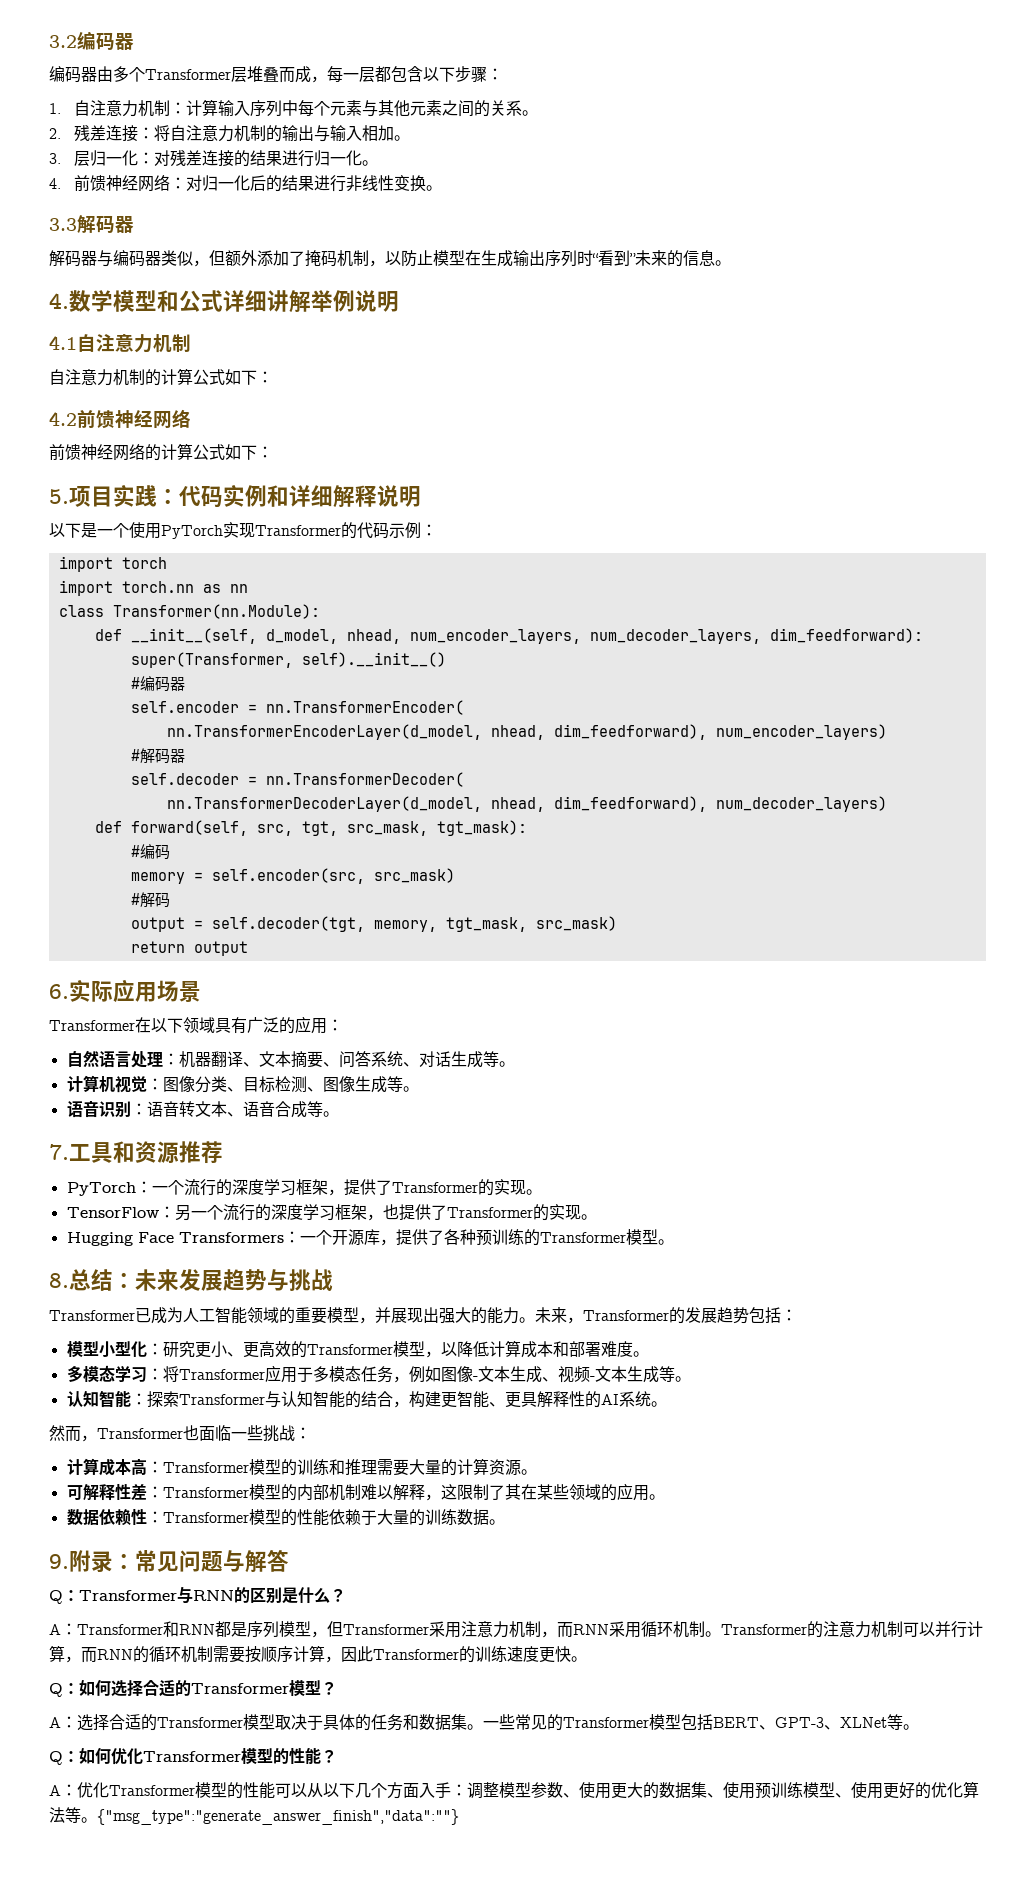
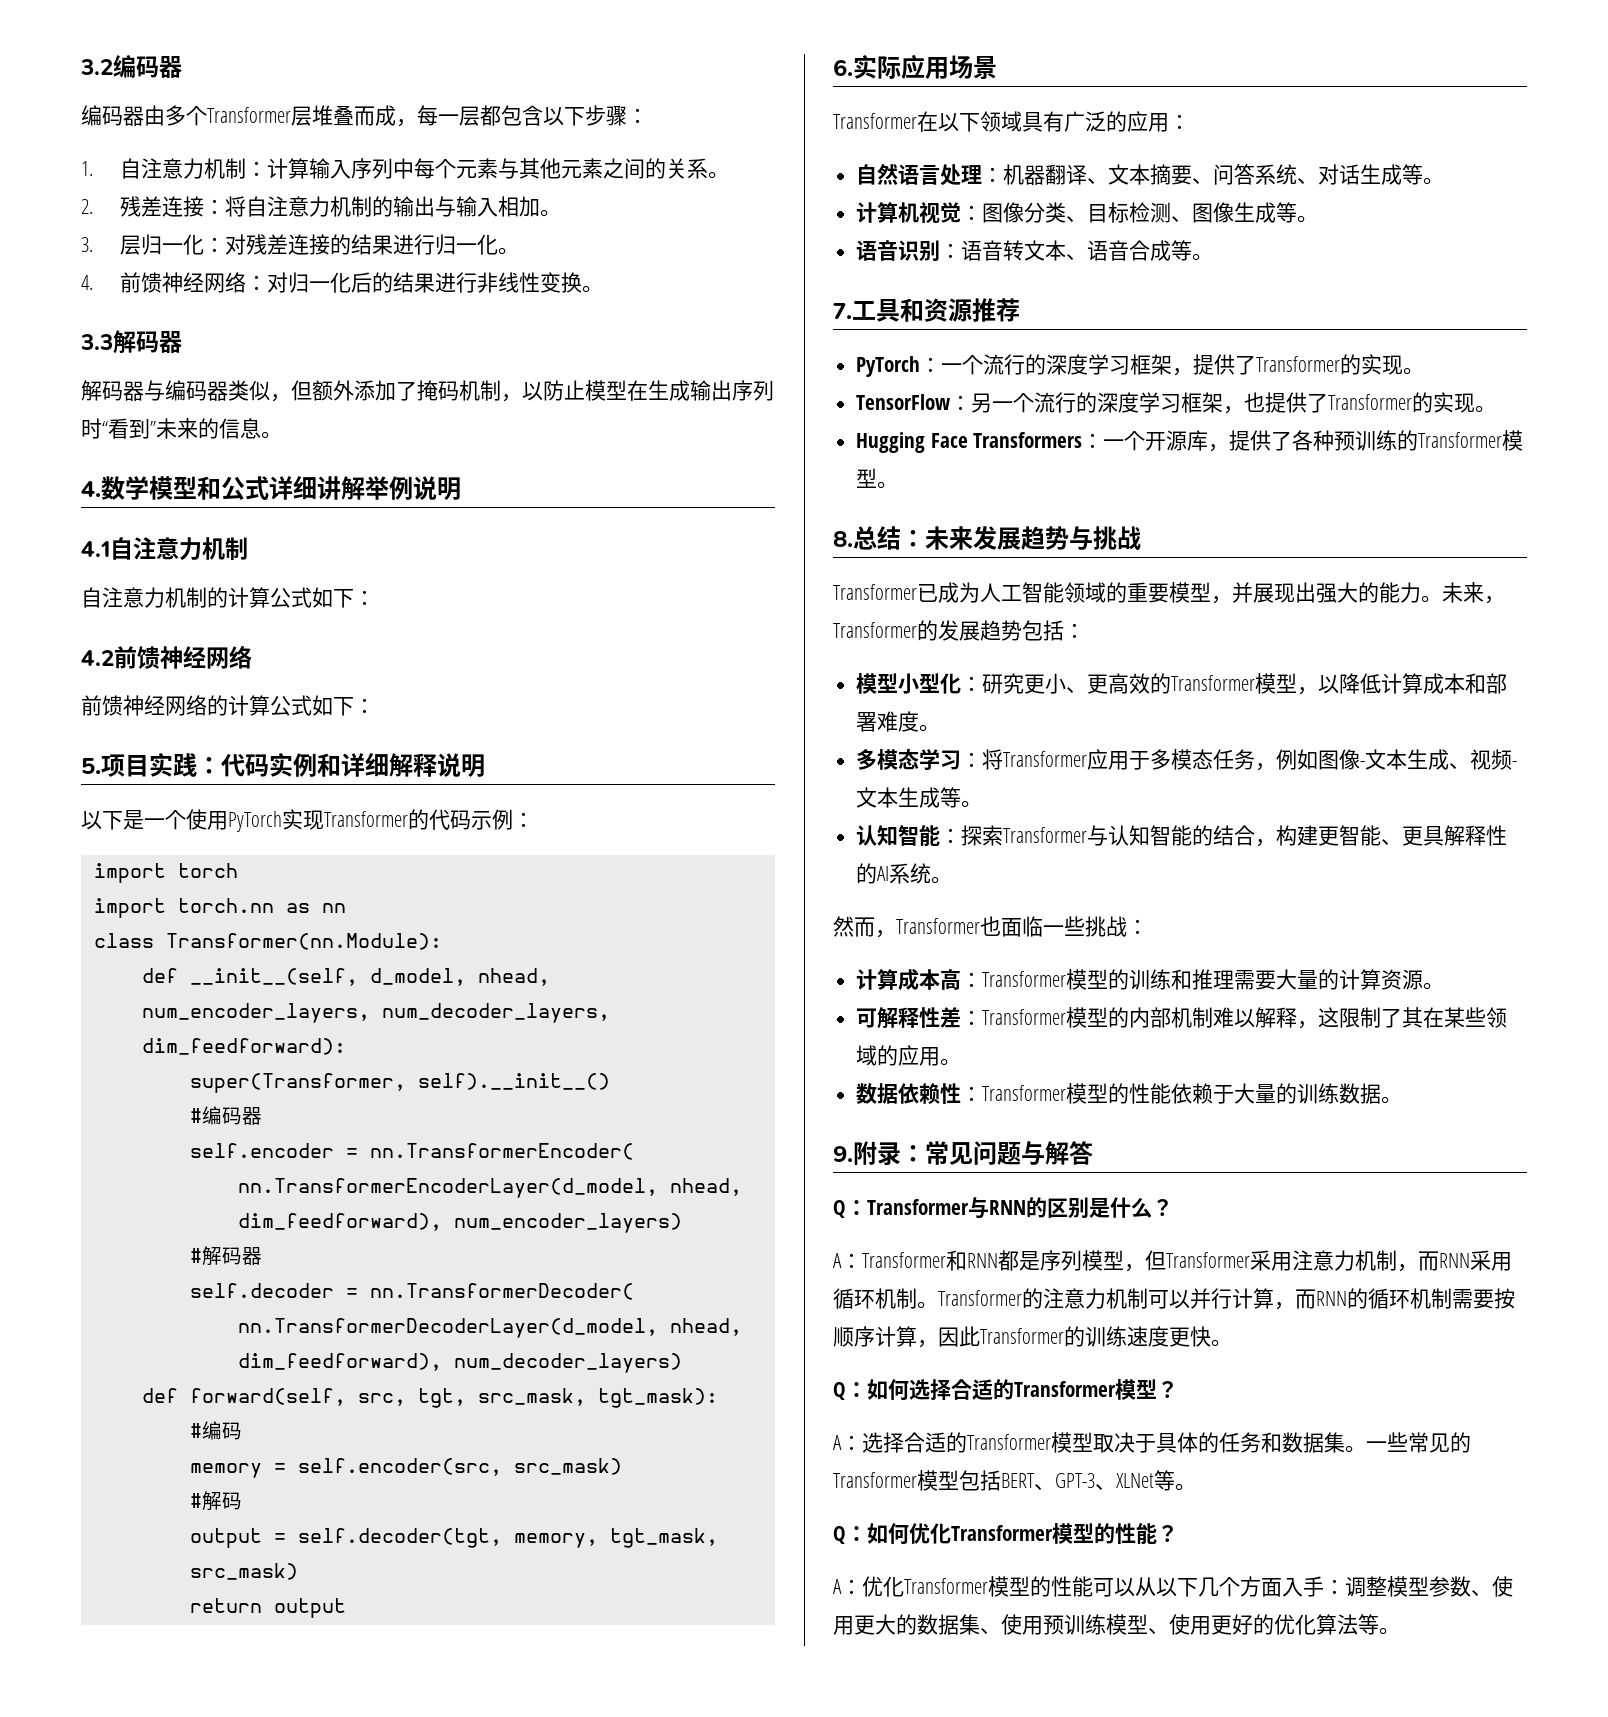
[97,1809,459,1825] {"msg_type":"generate_answer_finish","data":""} -> (1400, 1631) none

